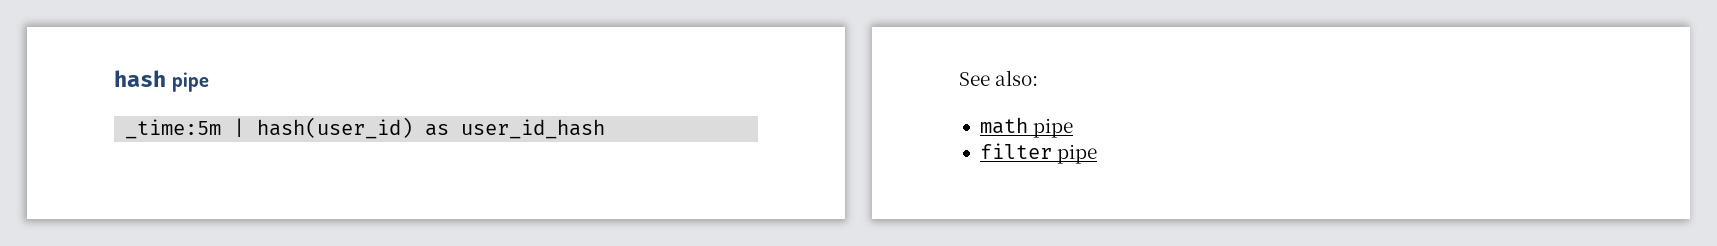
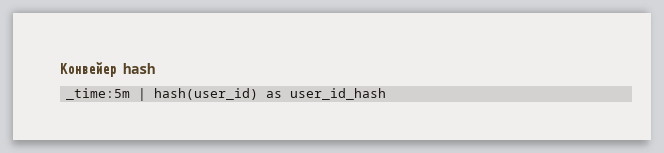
(114, 78) none -> [60,62,116,77] Конвейер
[171,72,209,92] pipe -> (155, 68) none
[959,70,1039,86] [979,117,1074,138] [979,143,1098,164] // See also: // math pipe // filter pipe -> (386, 94) none

